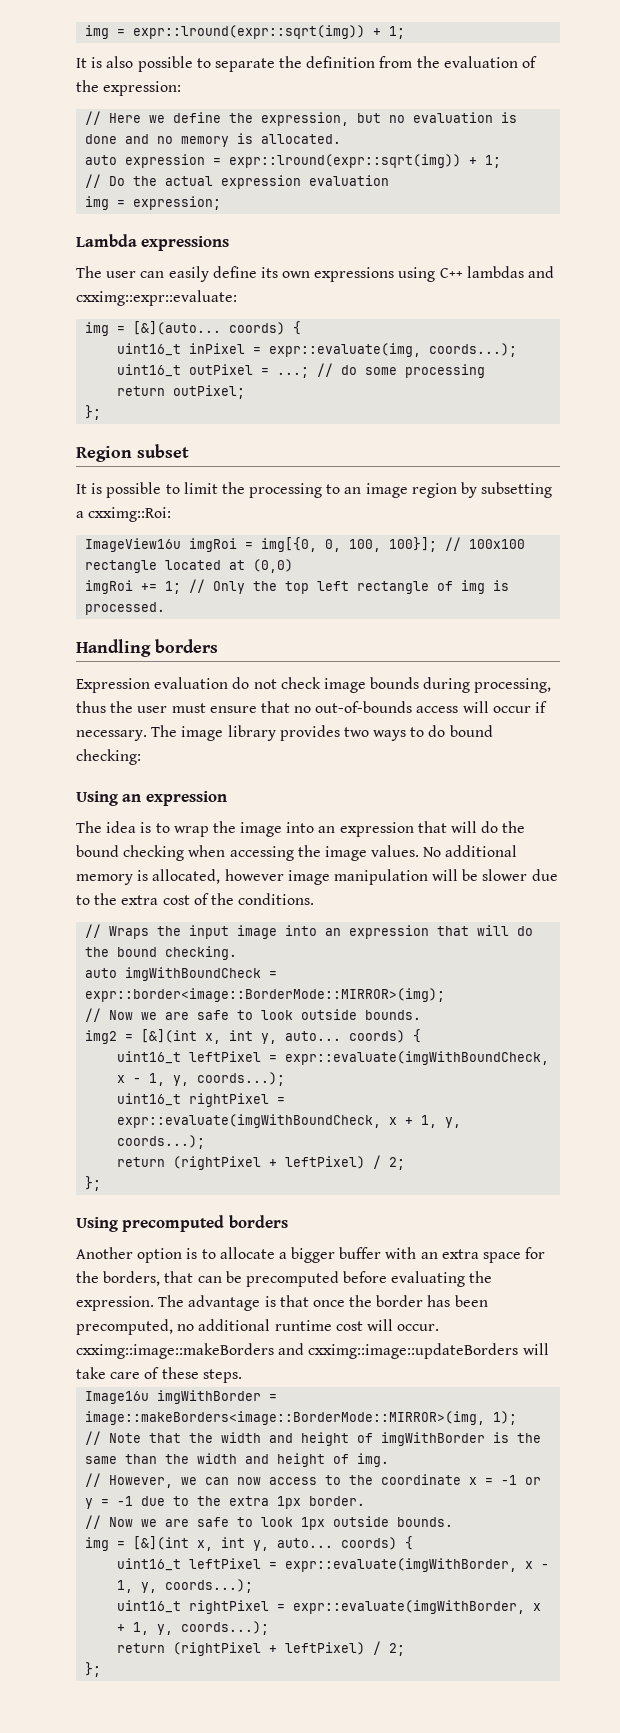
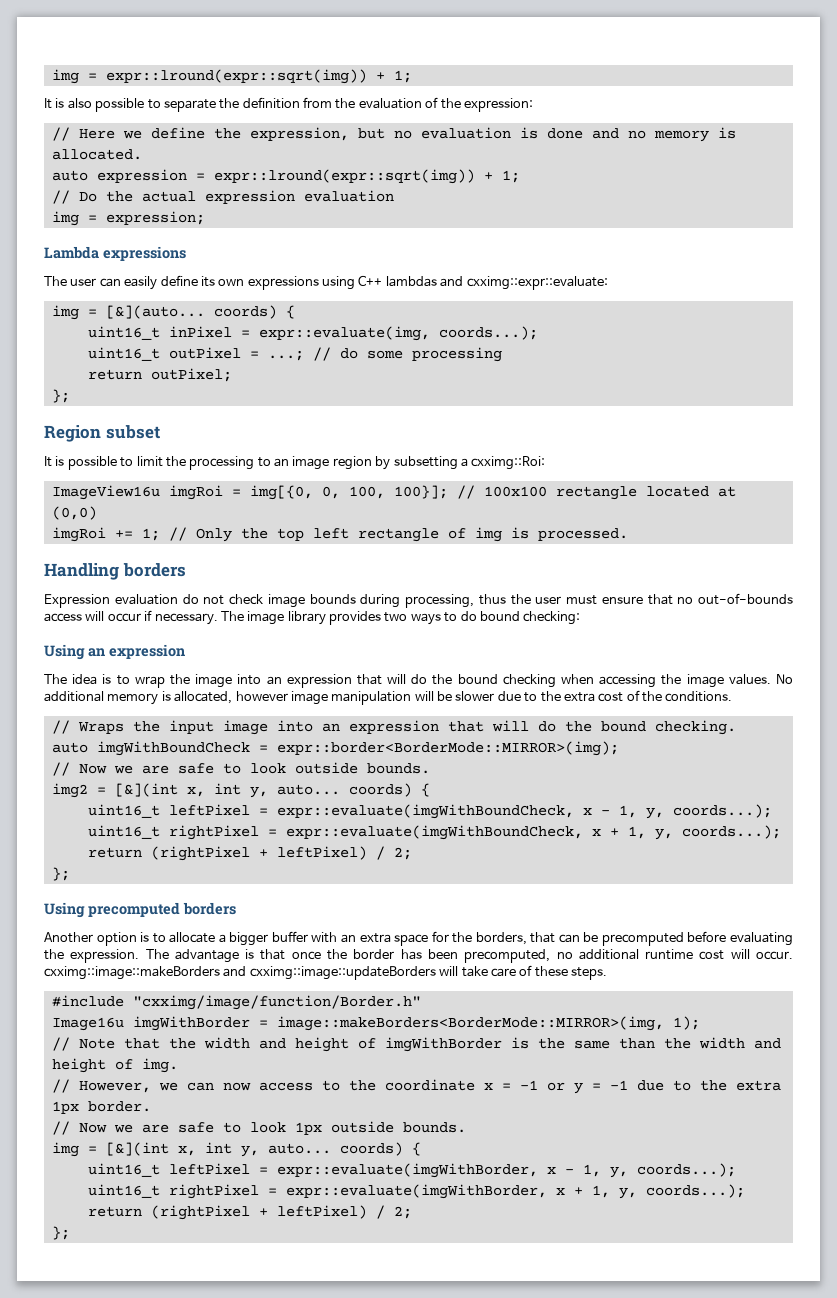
[85,988,446,1002] expr::border<image::BorderMode::MIRROR>(img); -> [276,741,619,756] expr::border<BorderMode::MIRROR>(img);
(242, 1376) none -> [51,995,421,1010] // #include "cxximg/image/function/Border.h"
[85,1411,486,1425] image::makeBorders<image::BorderMode::MIRROR>(img, -> [276,1016,664,1031] image::makeBorders<BorderMode::MIRROR>(img,

